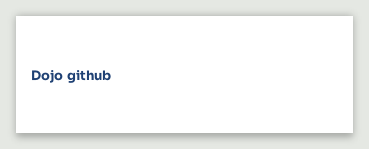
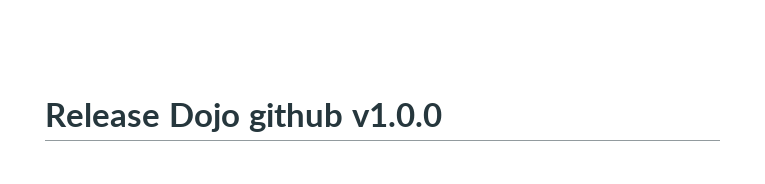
(31, 76) none -> [45,103,160,127] Release
(111, 76) none -> [351,103,442,127] v1.0.0

